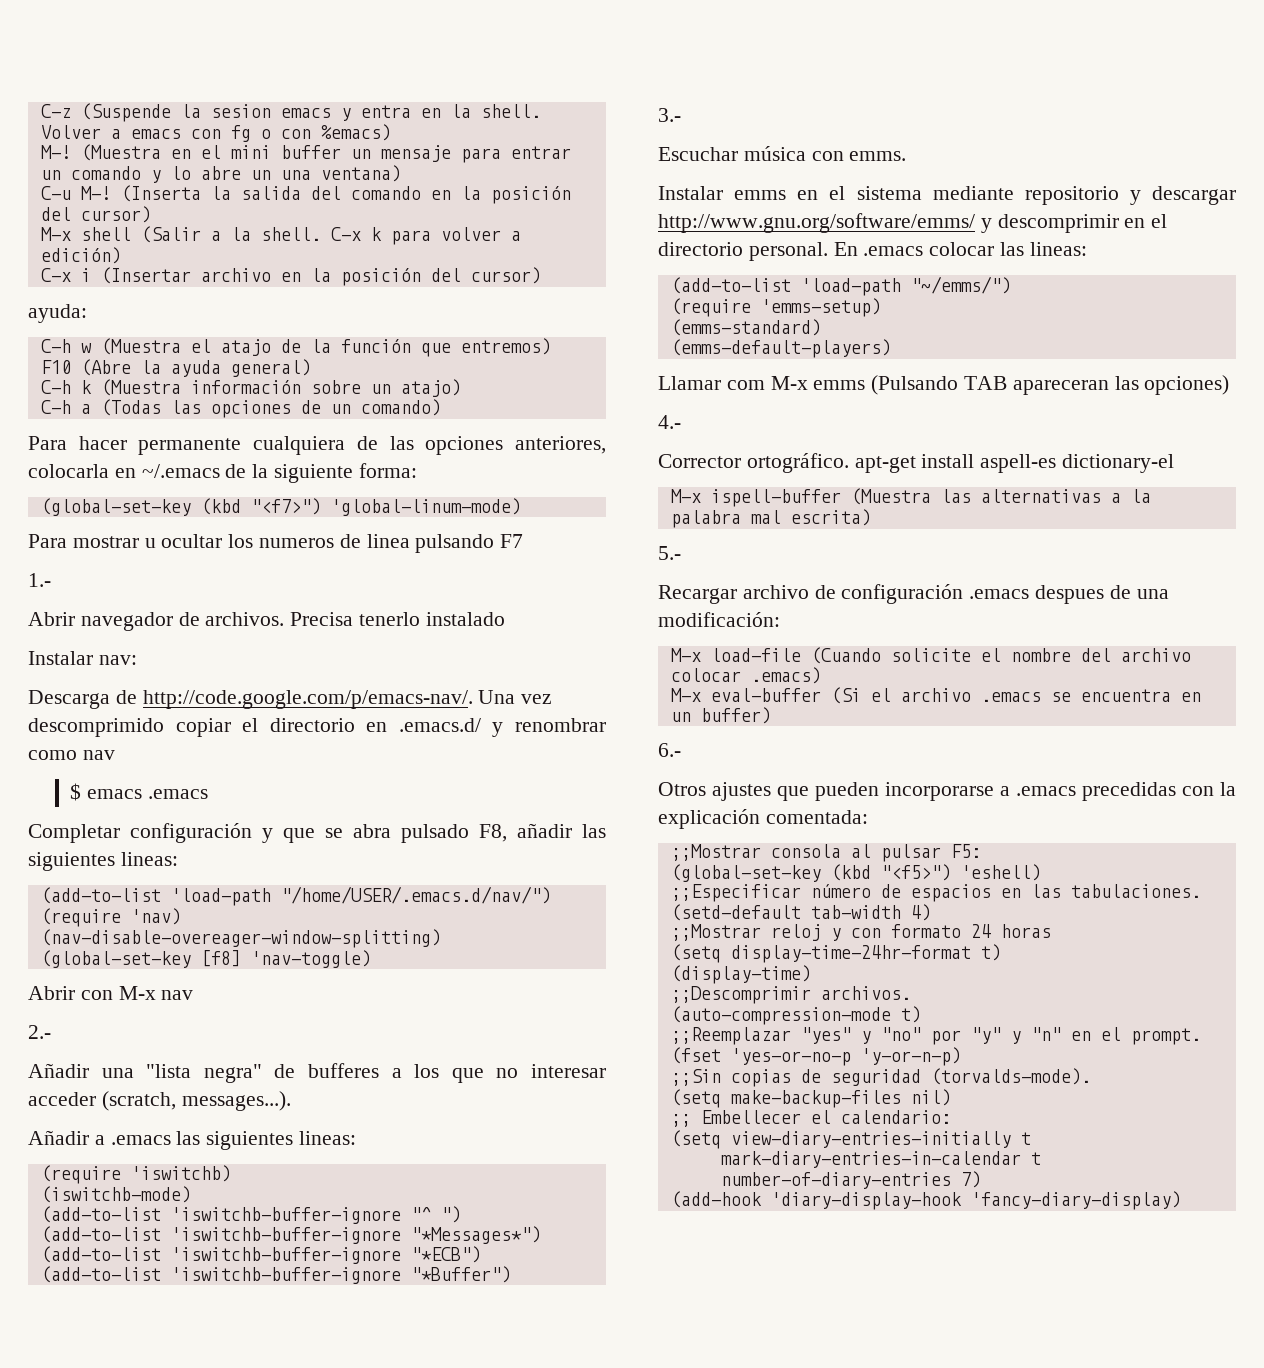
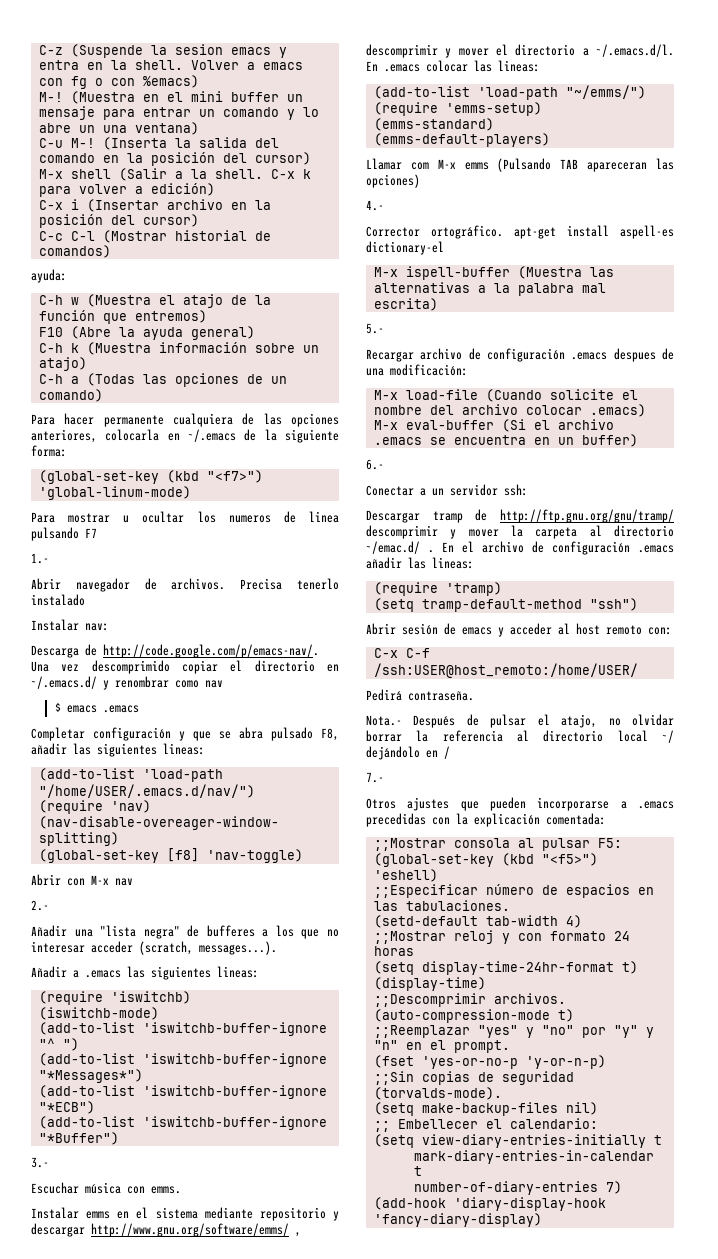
(541, 275) none -> [38,230,271,243] [38,245,111,258] // C-c C-l (Mostrar historial de comandos)
[398,718,481,732] .emacs.d/ -> [31,676,97,689] ~/.emacs.d/
[980,214,1168,233] [658,242,828,261] y descomprimir en el directorio personal. -> [295,1232,301,1237] [366,44,674,58] , descomprimir y mover el directorio a ~/.emacs.d/l.
(681, 750) none -> [366,484,528,496] [366,509,674,523] [366,525,674,539] [366,541,674,555] [366,557,474,569] [373,582,502,596] [373,598,638,612] [366,623,672,637] [373,648,430,658] [373,663,638,678] [366,689,474,701] [366,714,674,728] [366,730,674,743] [366,746,450,760] [366,772,384,783] // Conectar a un servidor ssh: // Descargar tramp de http://ftp.gnu.org/gnu/tramp/ descomprimir y mover la carpeta al directorio ~/emac.d/ . En el archivo de configuración .emacs añadir las lineas: // (require 'tramp) // (setq tramp-default-method "ssh") // Abrir sesión de emacs y acceder al host remoto con: // C-x C-f /ssh:USER@host_remoto:/home/USER/ // Pedirá contraseña. // Nota.- Después de pulsar el atajo, no olvidar borrar la referencia al directorio local ~/ dejándolo en / // 7.-

